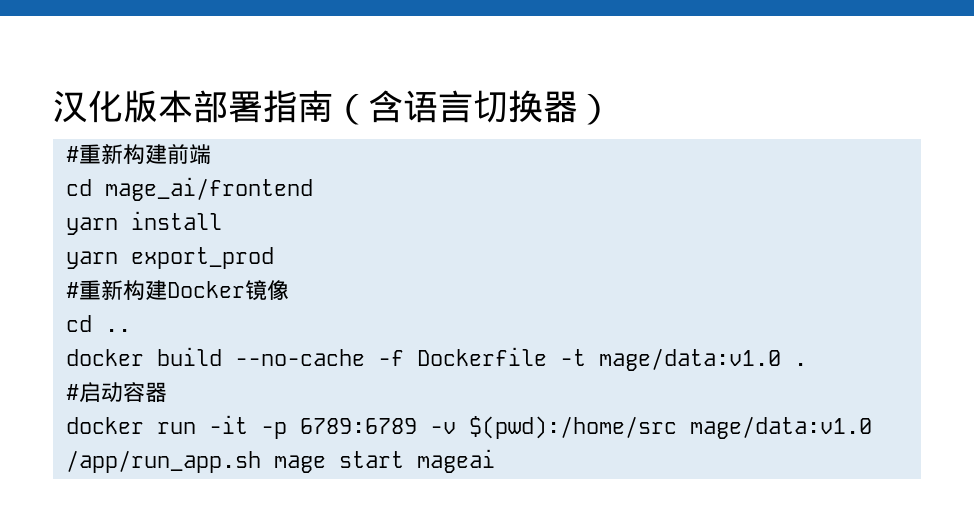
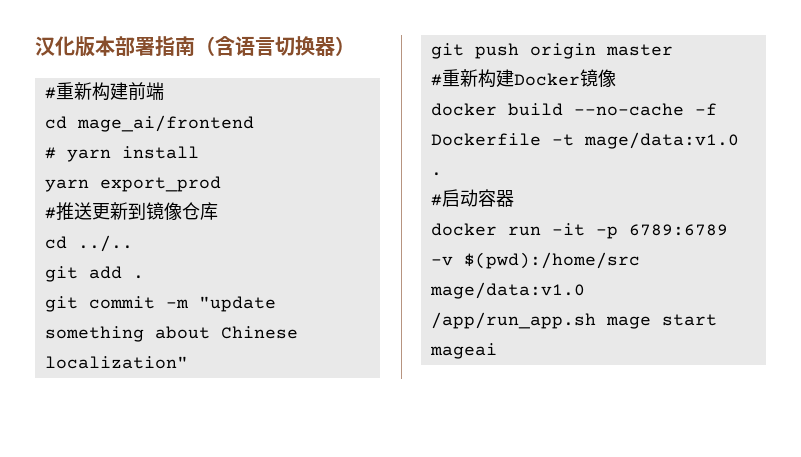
(314, 189) none -> [44,147,56,159] #
(275, 258) none -> [44,202,218,221] [44,235,133,252] [44,266,144,282] [44,296,276,312] [44,326,298,342] [44,356,188,369] [430,43,673,59] // #推送更新到镜像仓库 // cd ../.. // git add . // git commit -m "update something about Chinese localization" // git push origin master
[66,315,132,332] // cd .. -> (616, 78) none

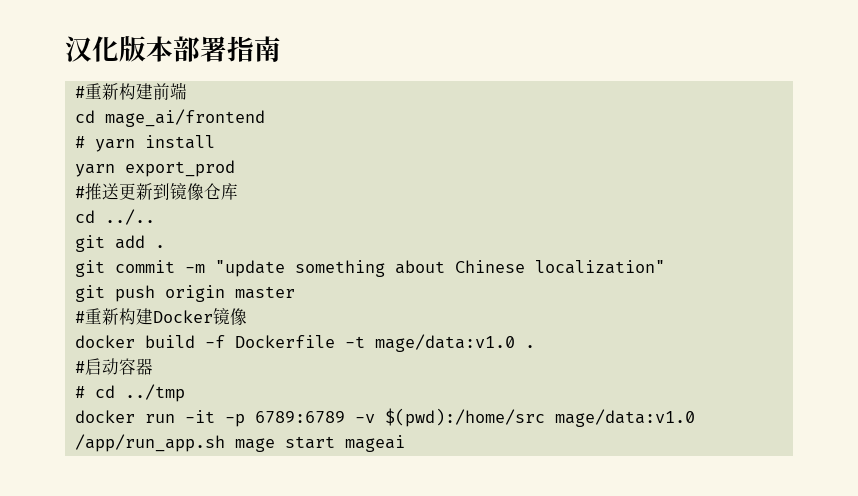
[195,36,355,56] （含语言切换器） -> (281, 49) none
[573,103,684,116] --no-cache -> (196, 341) none
(514, 198) none -> [75,384,186,402] // # cd ../tmp

